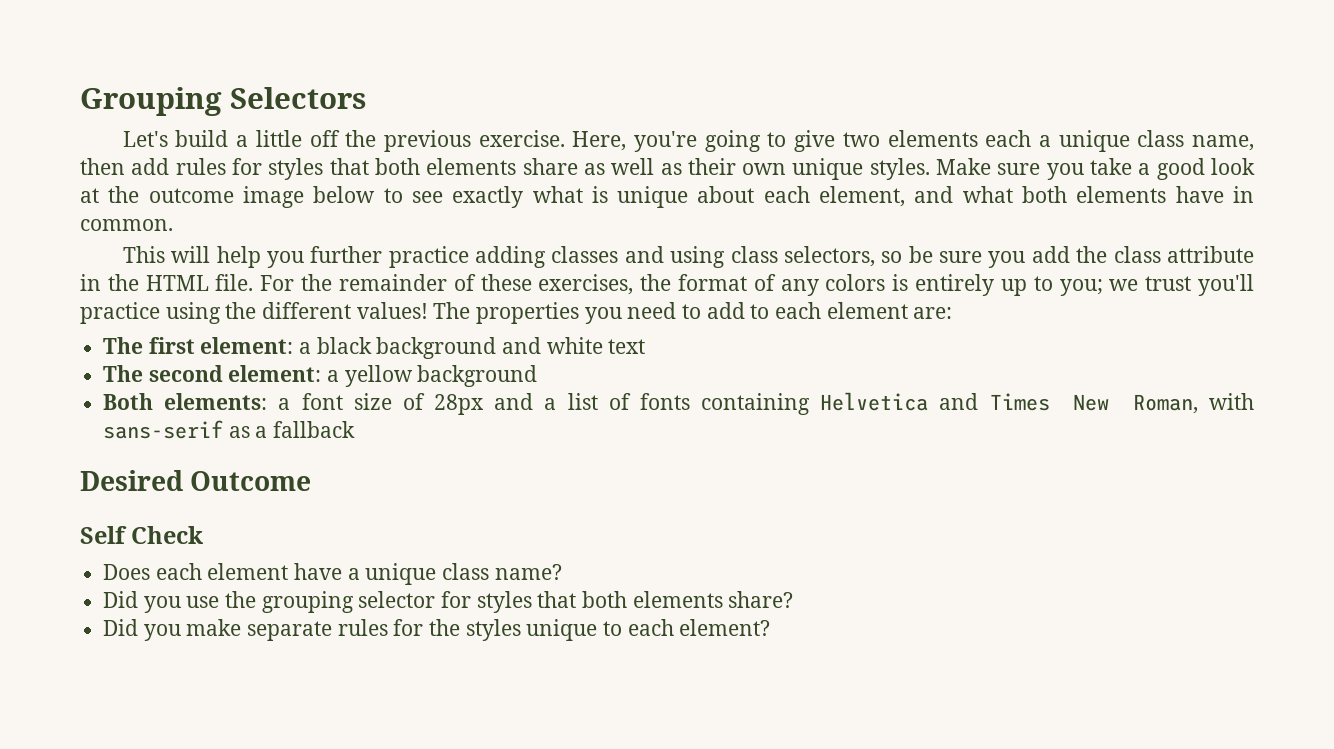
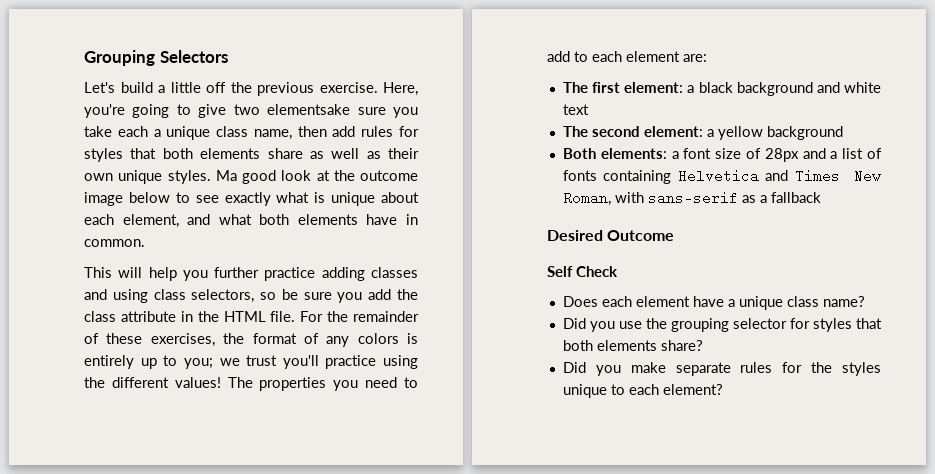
[887,130,978,147] elements -> [267,104,418,118] [84,126,112,137] elementsake sure you take
[936,158,1151,180] Make sure you take a -> [215,170,237,181] Ma

